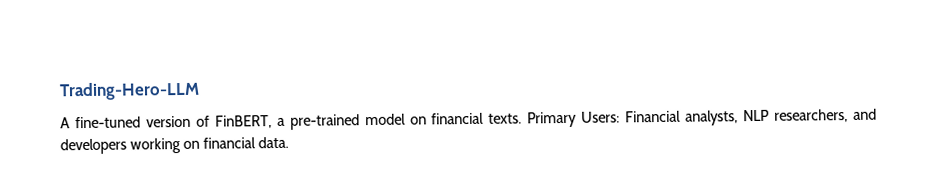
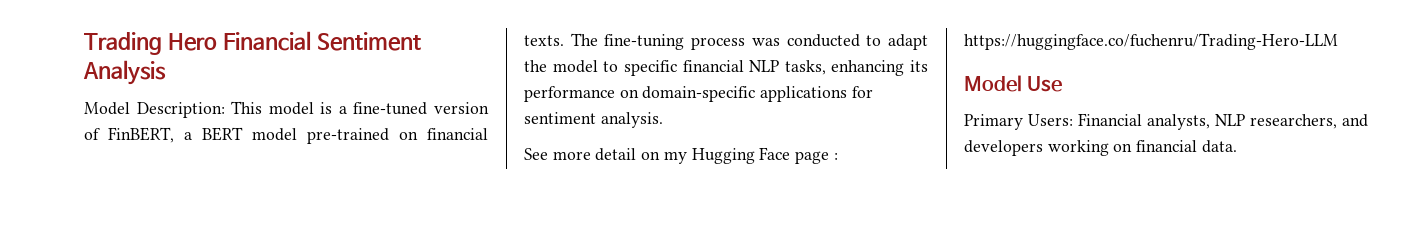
[59,81,200,101] [60,117,70,129] Trading-Hero-LLM // A -> [84,31,421,55] [83,60,166,85] [84,101,347,118] Trading Hero Financial Sentiment Analysis // Model Description: This model is a
[289,112,523,130] pre-trained model on financial texts. -> [202,127,488,144] [524,33,928,50] [524,60,928,76] [524,86,873,102] [524,112,663,128] [524,147,838,164] [964,33,1338,50] [964,75,1063,92] BERT model pre-trained on financial texts. The fine-tuning process was conducted to adapt the model to specific financial NLP tasks, enhancing its performance on domain-specific applications for sentiment analysis. // See more detail on my Hugging Face page : https://huggingface.co/fuchenru/Trading-Hero-LLM // Model Use //

